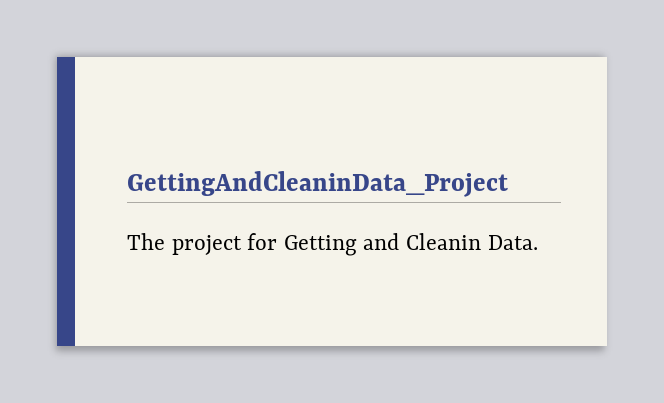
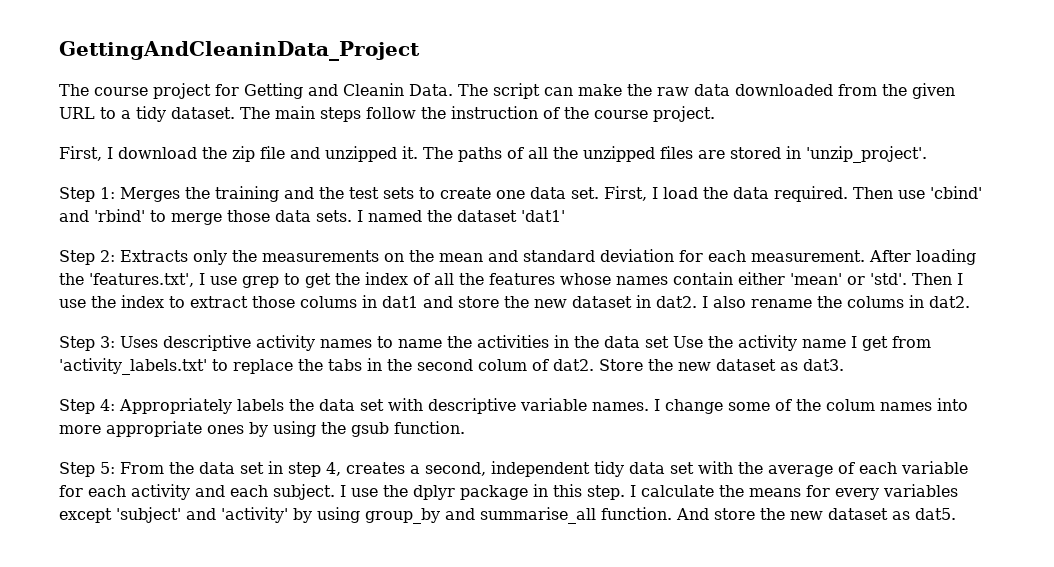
(165, 241) none -> [94,87,148,96] course
(538, 242) none -> [458,83,955,99] [59,106,715,122] [59,146,927,163] [59,186,982,202] [59,209,565,225] [59,249,976,265] [59,272,963,288] [59,295,970,308] [59,335,931,351] [59,358,844,375] [59,398,968,414] [59,421,465,437] [59,461,968,477] [59,484,958,500] [59,507,956,524] The script can make the raw data downloaded from the given URL to a tidy dataset. The main steps follow the instruction of the course project. // First, I download the zip file and unzipped it. The paths of all the unzipped files are stored in 'unzip_project'. // Step 1: Merges the training and the test sets to create one data set. First, I load the data required. Then use 'cbind' and 'rbind' to merge those data sets. I named the dataset 'dat1' // Step 2: Extracts only the measurements on the mean and standard deviation for each measurement. After loading the 'features.txt', I use grep to get the index of all the features whose names contain either 'mean' or 'std'. Then I use the index to extract those colums in dat1 and store the new dataset in dat2. I also rename the colums in dat2. // Step 3: Uses descriptive activity names to name the activities in the data set Use the activity name I get from 'activity_labels.txt' to replace the tabs in the second colum of dat2. Store the new dataset as dat3. // Step 4: Appropriately labels the data set with descriptive variable names. I change some of the colum names into more appropriate ones by using the gsub function. // Step 5: From the data set in step 4, creates a second, independent tidy data set with the average of each variable for each activity and each subject. I use the dplyr package in this step. I calculate the means for every variables except 'subject' and 'activity' by using group_by and summarise_all function. And store the new dataset as dat5.

